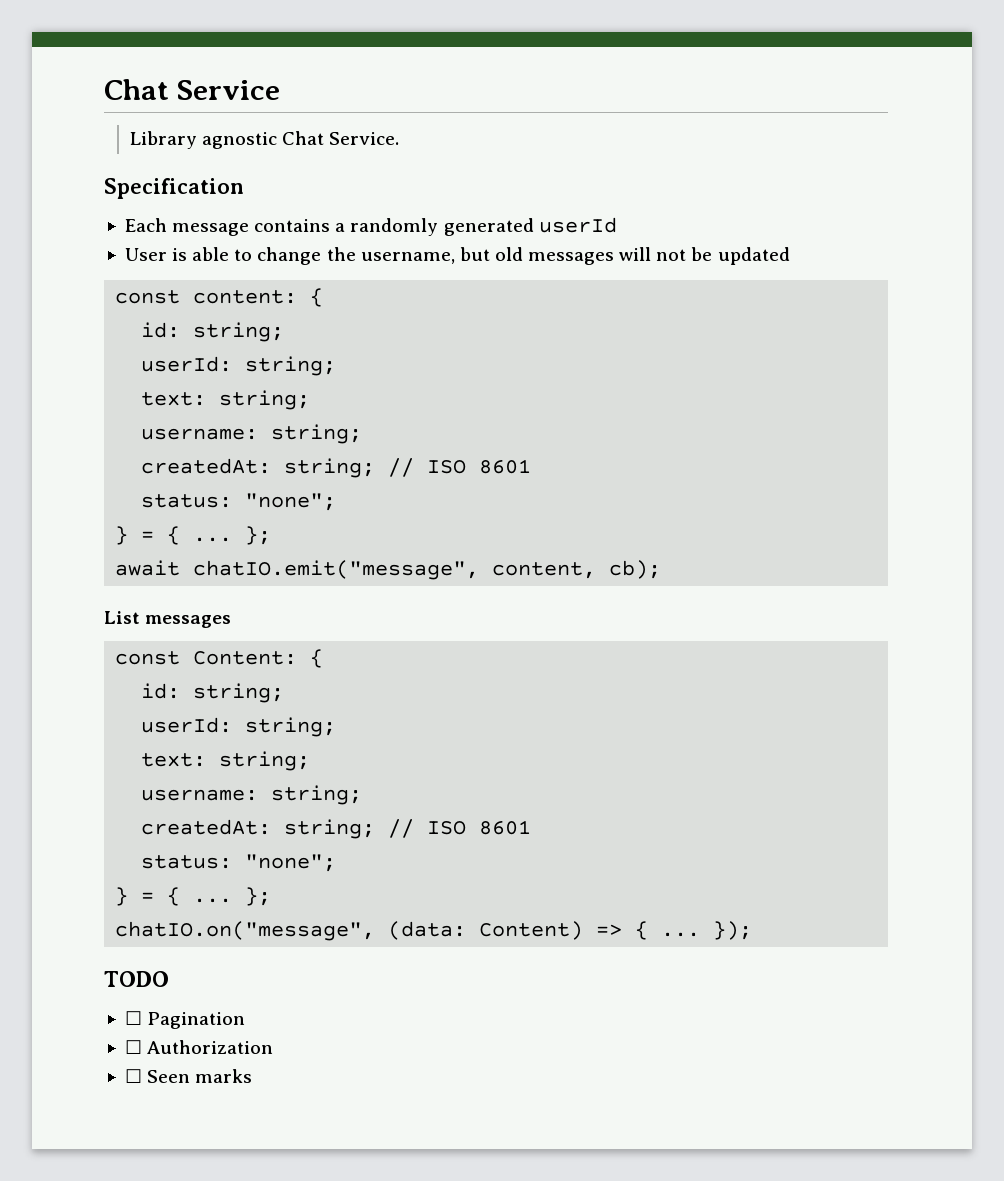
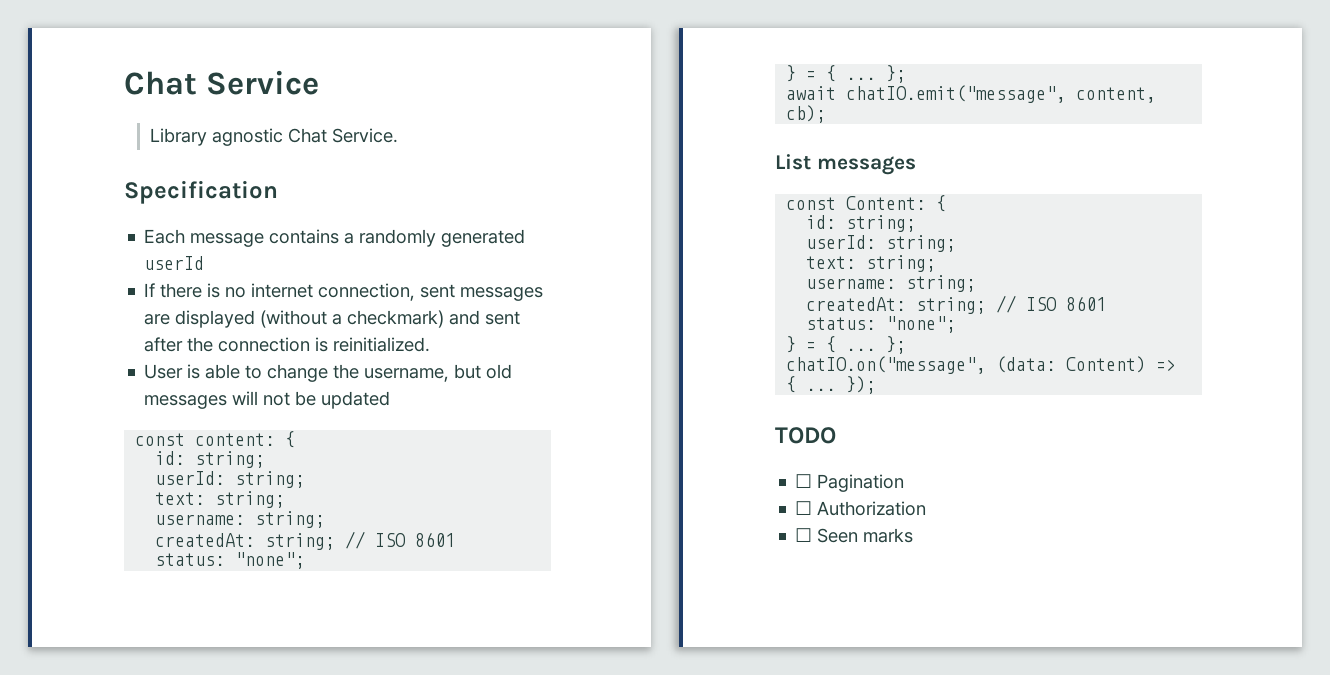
(617, 225) none -> [144,283,544,301] [144,310,521,328] [144,337,431,352] // If there is no internet connection, sent messages are displayed (without a checkmark) and sent after the connection is reinitialized.

